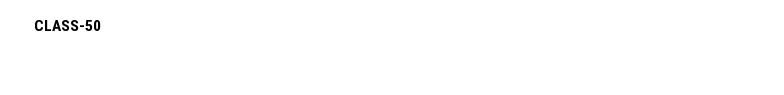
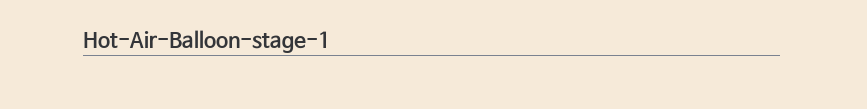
[34,20,101,31] CLASS-50 -> [83,30,330,53] Hot-Air-Balloon-stage-1

